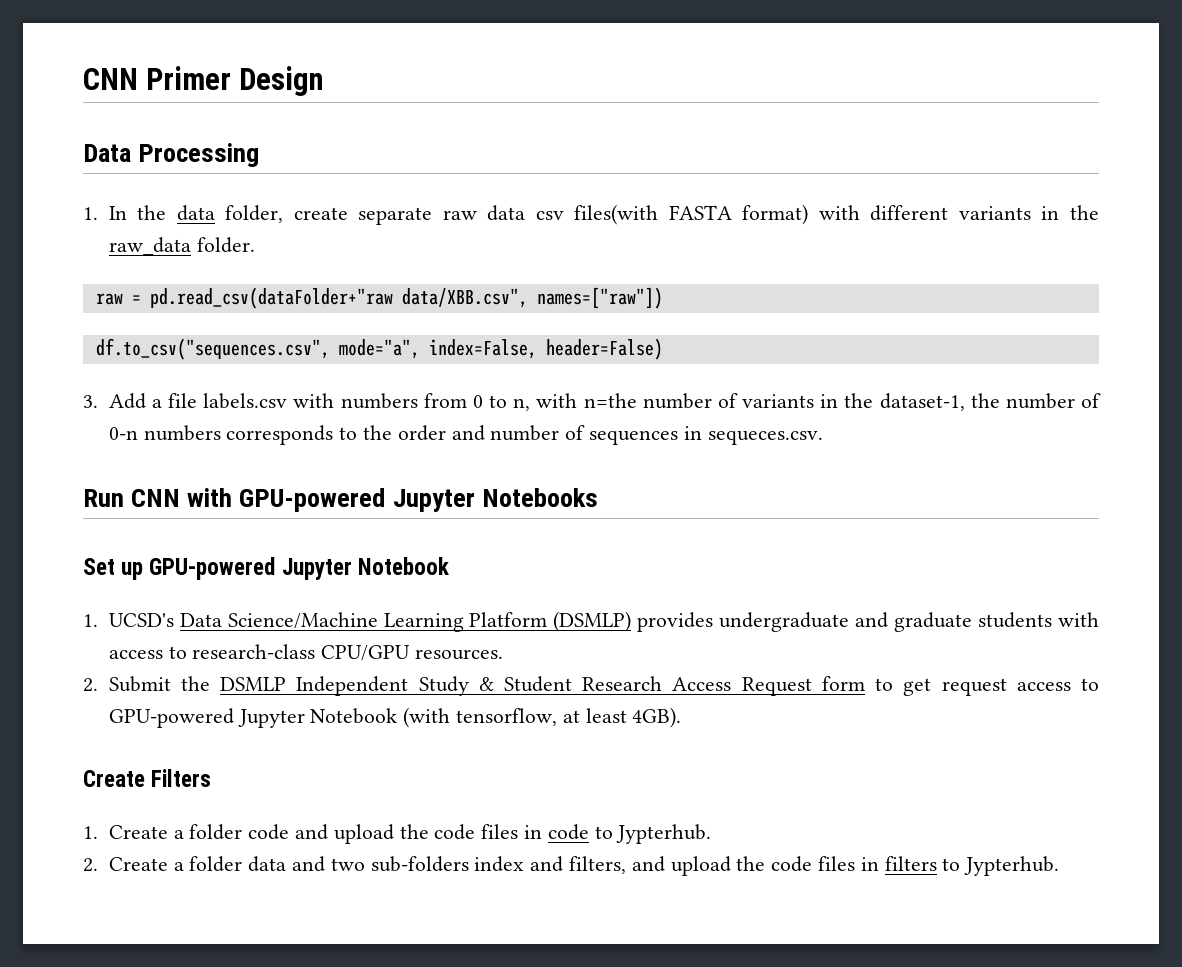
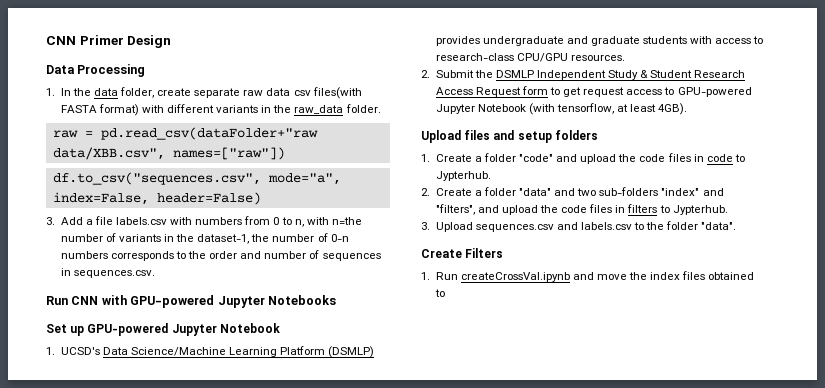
[707,430,823,445] sequeces.csv. -> [73,270,155,278] sequences.csv.
[83,769,212,787] Create Filters -> [421,130,598,143] Upload files and setup folders
[248,824,290,840] code -> [519,154,554,162] "code"
[248,856,287,872] data -> [519,188,552,196] "data"
[474,856,626,874] index and filters, -> [661,188,724,196] [435,204,475,215] "index" and "filters",
(1060, 866) none -> [421,221,737,232] [421,248,504,258] [421,271,755,282] [434,289,445,297] // 3. Upload sequences.csv and labels.csv to the folder "data". // Create Filters // 1. Run createCrossVal.ipynb and move the index files obtained to

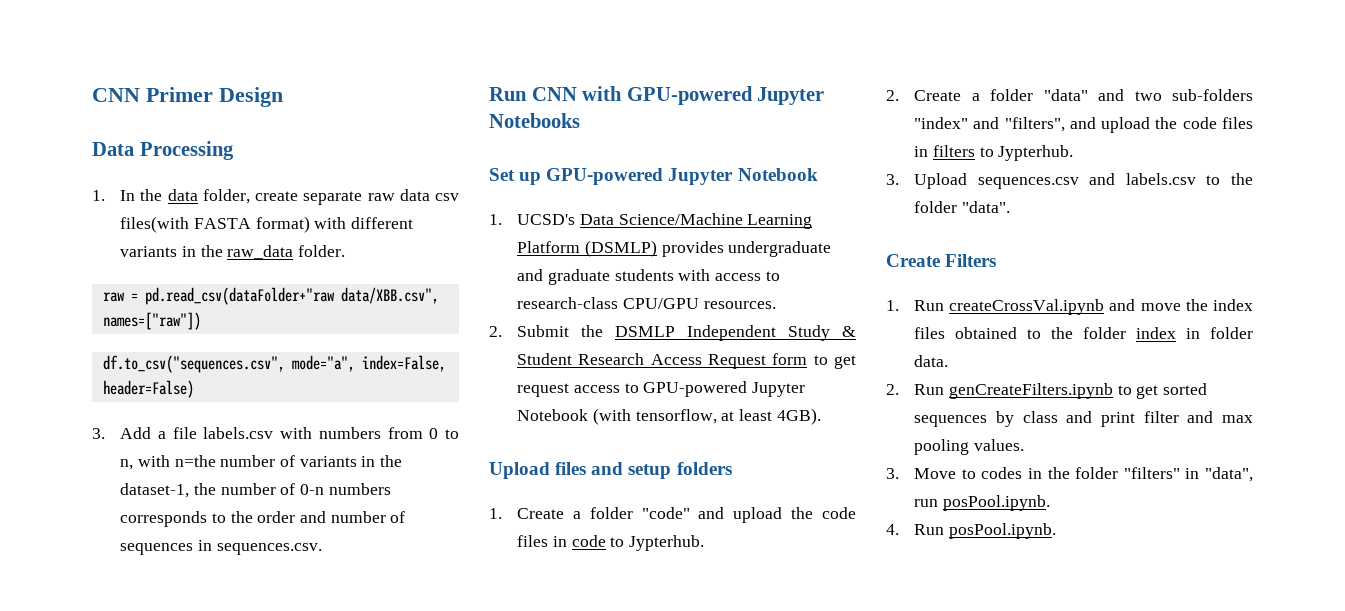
(445, 293) none -> [1051,327,1253,339] [914,355,949,367] [886,383,1208,399] [914,411,1253,427] [914,439,1024,455] [886,467,1253,482] [914,495,1050,511] [886,523,1056,539] the folder index in folder data. // 2. Run genCreateFilters.ipynb to get sorted sequences by class and print filter and max pooling values. // 3. Move to codes in the folder "filters" in "data", run posPool.ipynb. // 4. Run posPool.ipynb.

